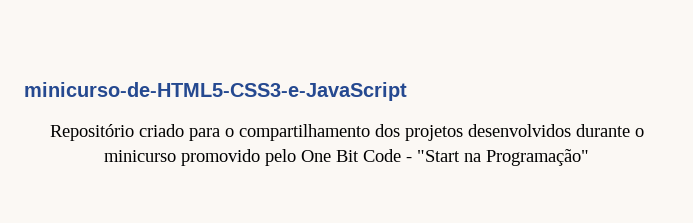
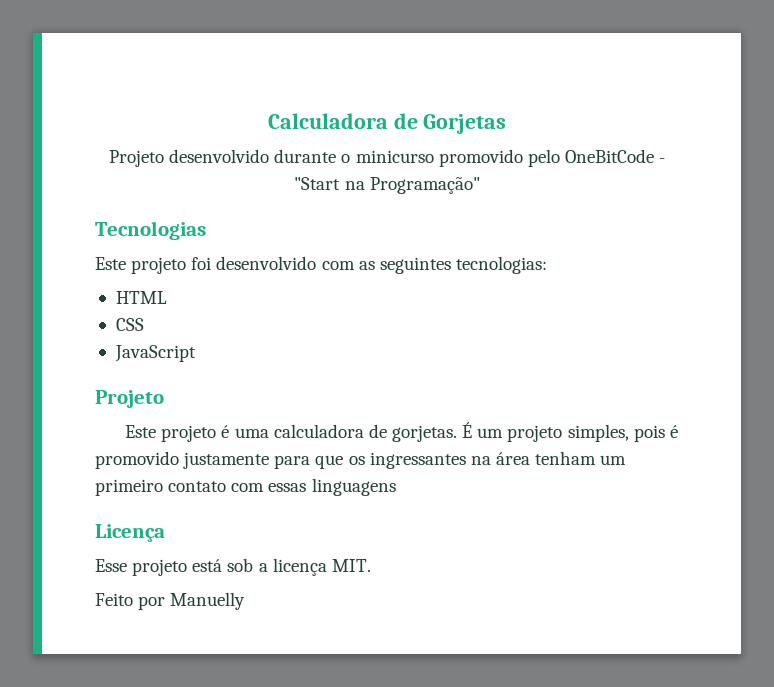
[24,82,407,101] [49,124,571,141] minicurso-de-HTML5-CSS3-e-JavaScript // Repositório criado para o compartilhamento dos projetos desenvolvidos -> [267,113,507,134] [108,149,270,167] Calculadora de Gorjetas // Projeto desenvolvido
[301,149,401,162] One Bit Code -> [564,149,654,163] OneBitCode
(589, 157) none -> [95,221,206,240] [95,256,547,274] [115,291,167,304] [115,318,144,331] [114,345,196,362] [95,390,164,408] [125,422,678,442] [95,451,627,469] [95,478,396,496] [95,524,165,542] [95,558,371,576] [95,592,246,610] // Tecnologias // Este projeto foi desenvolvido com as seguintes tecnologias: // HTML // CSS // JavaScript // Projeto // Este projeto é uma calculadora de gorjetas. É um projeto simples, pois é promovido justamente para que os ingressantes na área tenham um primeiro contato com essas linguagens // Licença // Esse projeto está sob a licença MIT. // Feito por Manuelly

